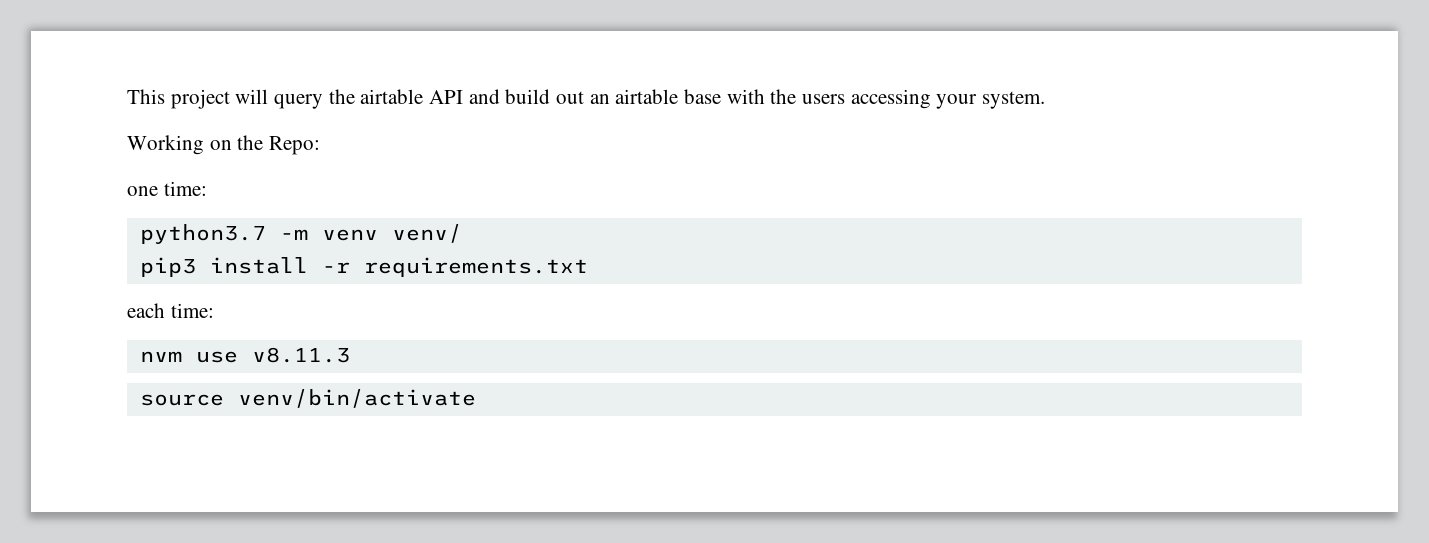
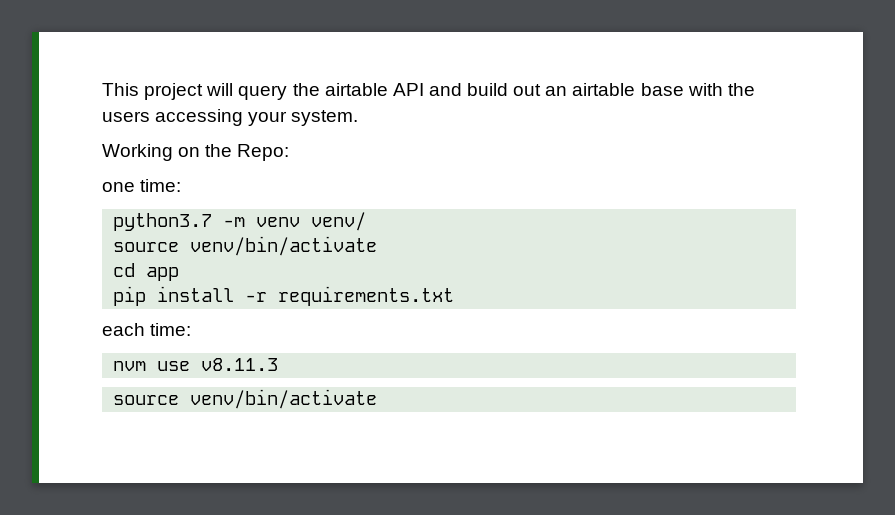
[139,257,196,277] pip3 -> [113,236,378,256] [113,263,180,281] [113,286,147,306] source venv/bin/activate // cd app // pip

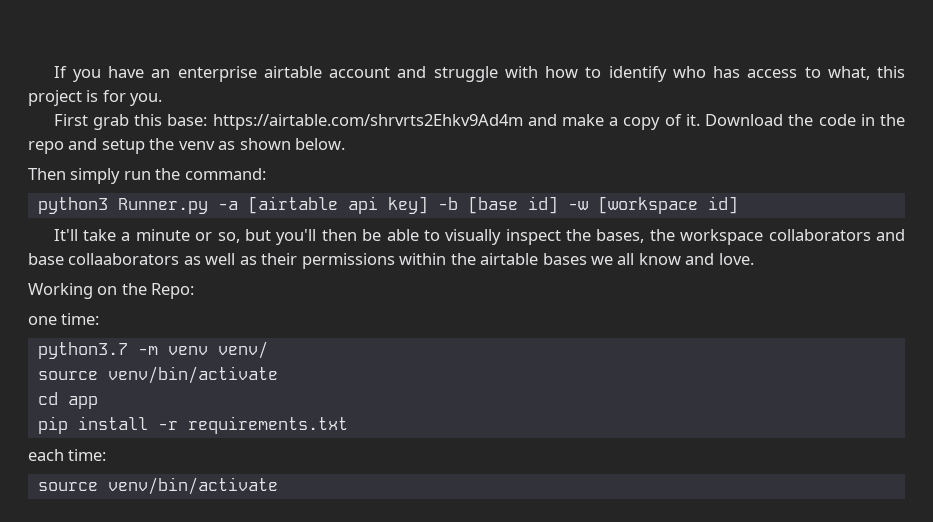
[102,83,755,100] [102,109,359,126] This project will query the airtable API and build out an airtable base with the users accessing your system. -> [53,66,906,82] [28,90,163,106] [53,114,905,130] [28,138,346,154] [28,168,266,184] [37,196,738,214] [53,229,906,245] [28,253,754,269] If you have an enterprise airtable account and struggle with how to identify who has access to what, this project is for you. // First grab this base: https://airtable.com/shrvrts2Ehkv9Ad4m and make a copy of it. Download the code in the repo and setup the venv as shown below. // Then simply run the command: // python3 Runner.py -a [airtable api key] -b [base id] -w [workspace id] // It'll take a minute or so, but you'll then be able to visually inspect the bases, the workspace collaborators and base collaaborators as well as their permissions within the airtable bases we all know and love.
[113,358,279,371] // nvm use v8.11.3 -> (107, 455) none

